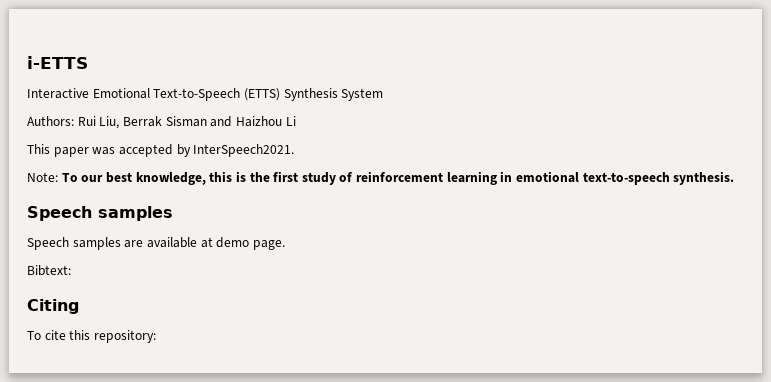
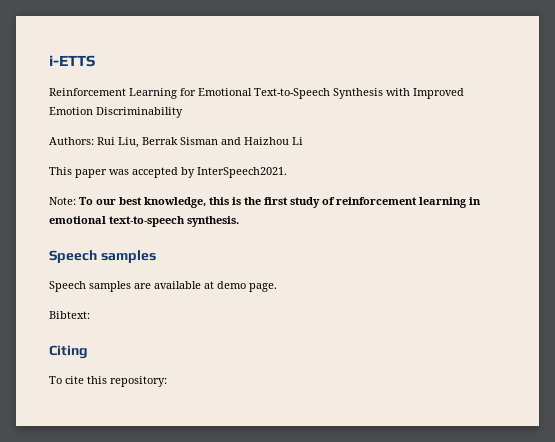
[27,88,384,101] Interactive Emotional Text-to-Speech (ETTS) Synthesis System -> [49,88,464,99] [49,107,183,118] Reinforcement Learning for Emotional Text-to-Speech Synthesis with Improved Emotion Discriminability

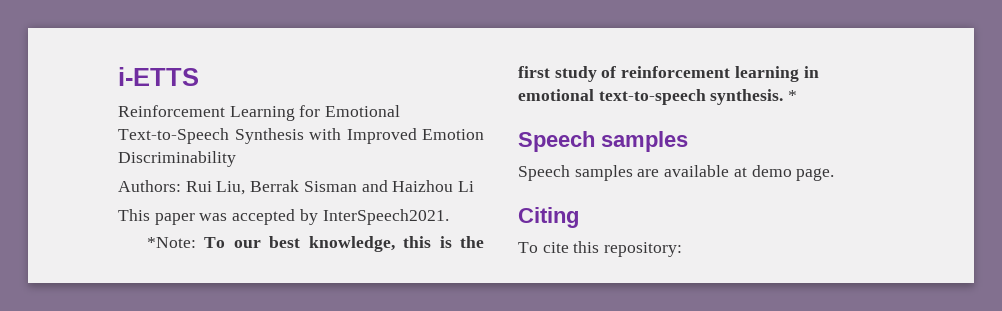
[49,197,76,205] Note: -> [146,237,196,248] *Note:
(239, 221) none -> [788,90,798,101] *
[49,311,90,319] // Bibtext: -> (835, 174) none

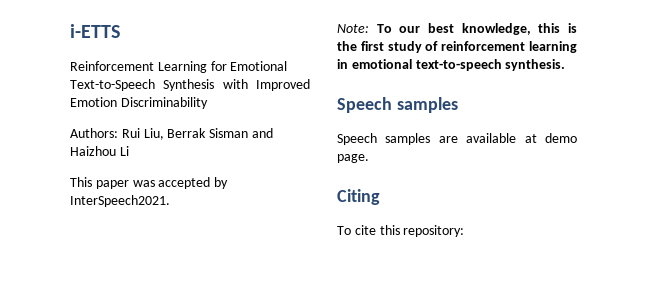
[146,237,196,248] *Note: -> [337,24,369,33] Note:
[788,90,798,101] * -> (566, 65) none

